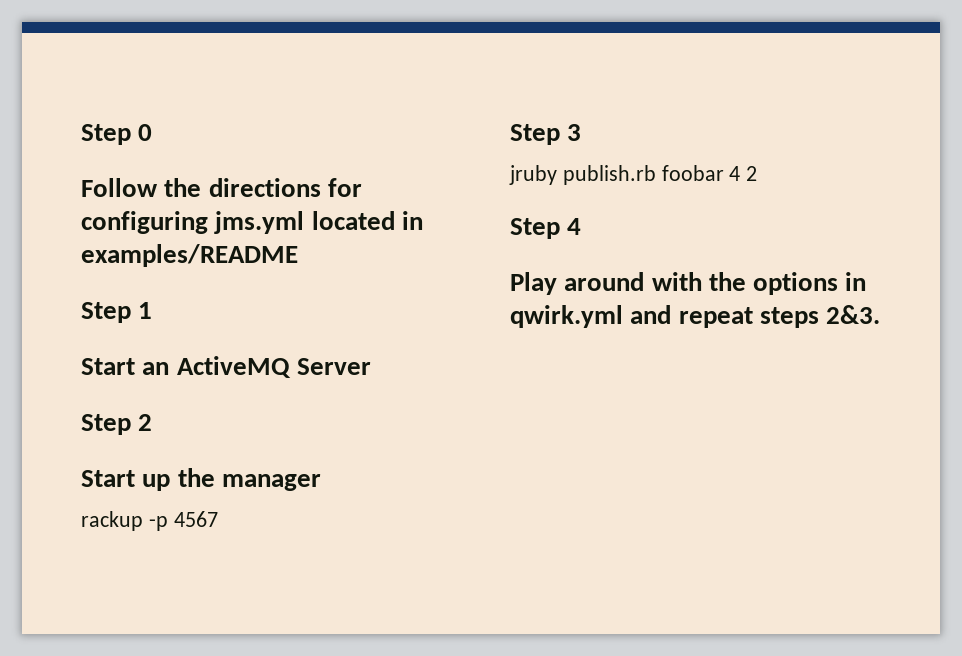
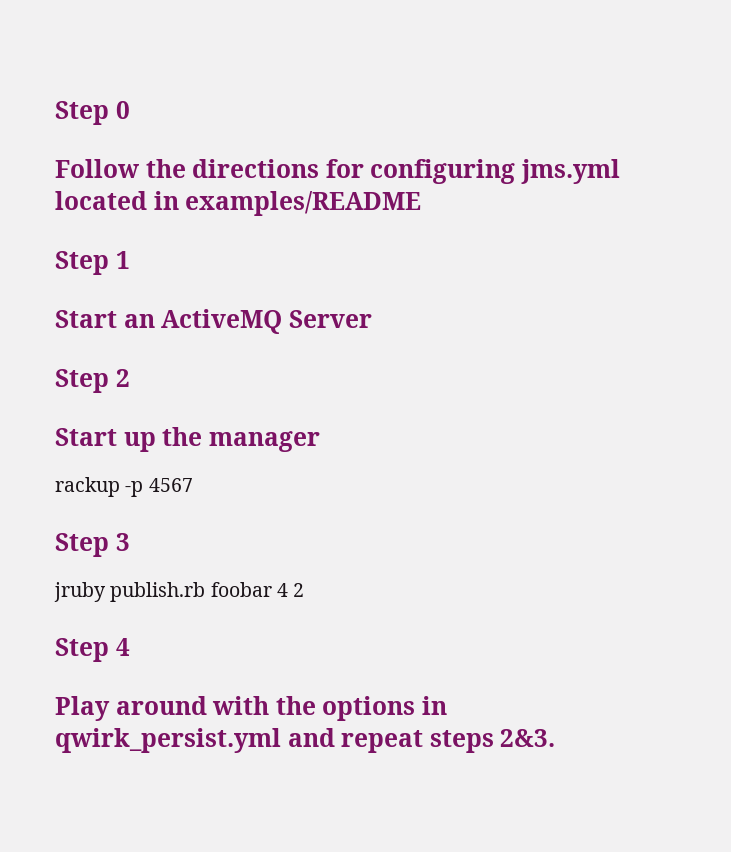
[510,305,623,328] qwirk.yml -> [55,728,281,753] qwirk_persist.yml

